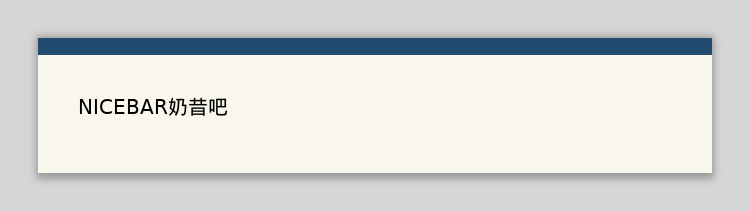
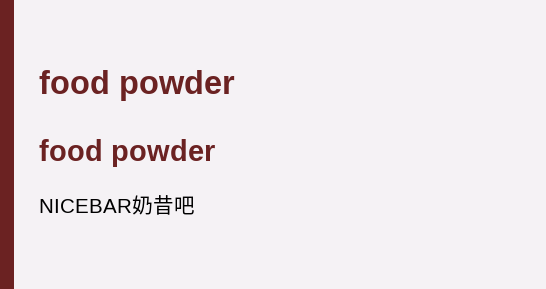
(78, 106) none -> [39,70,235,101] [39,139,215,167] food powder // food powder //

